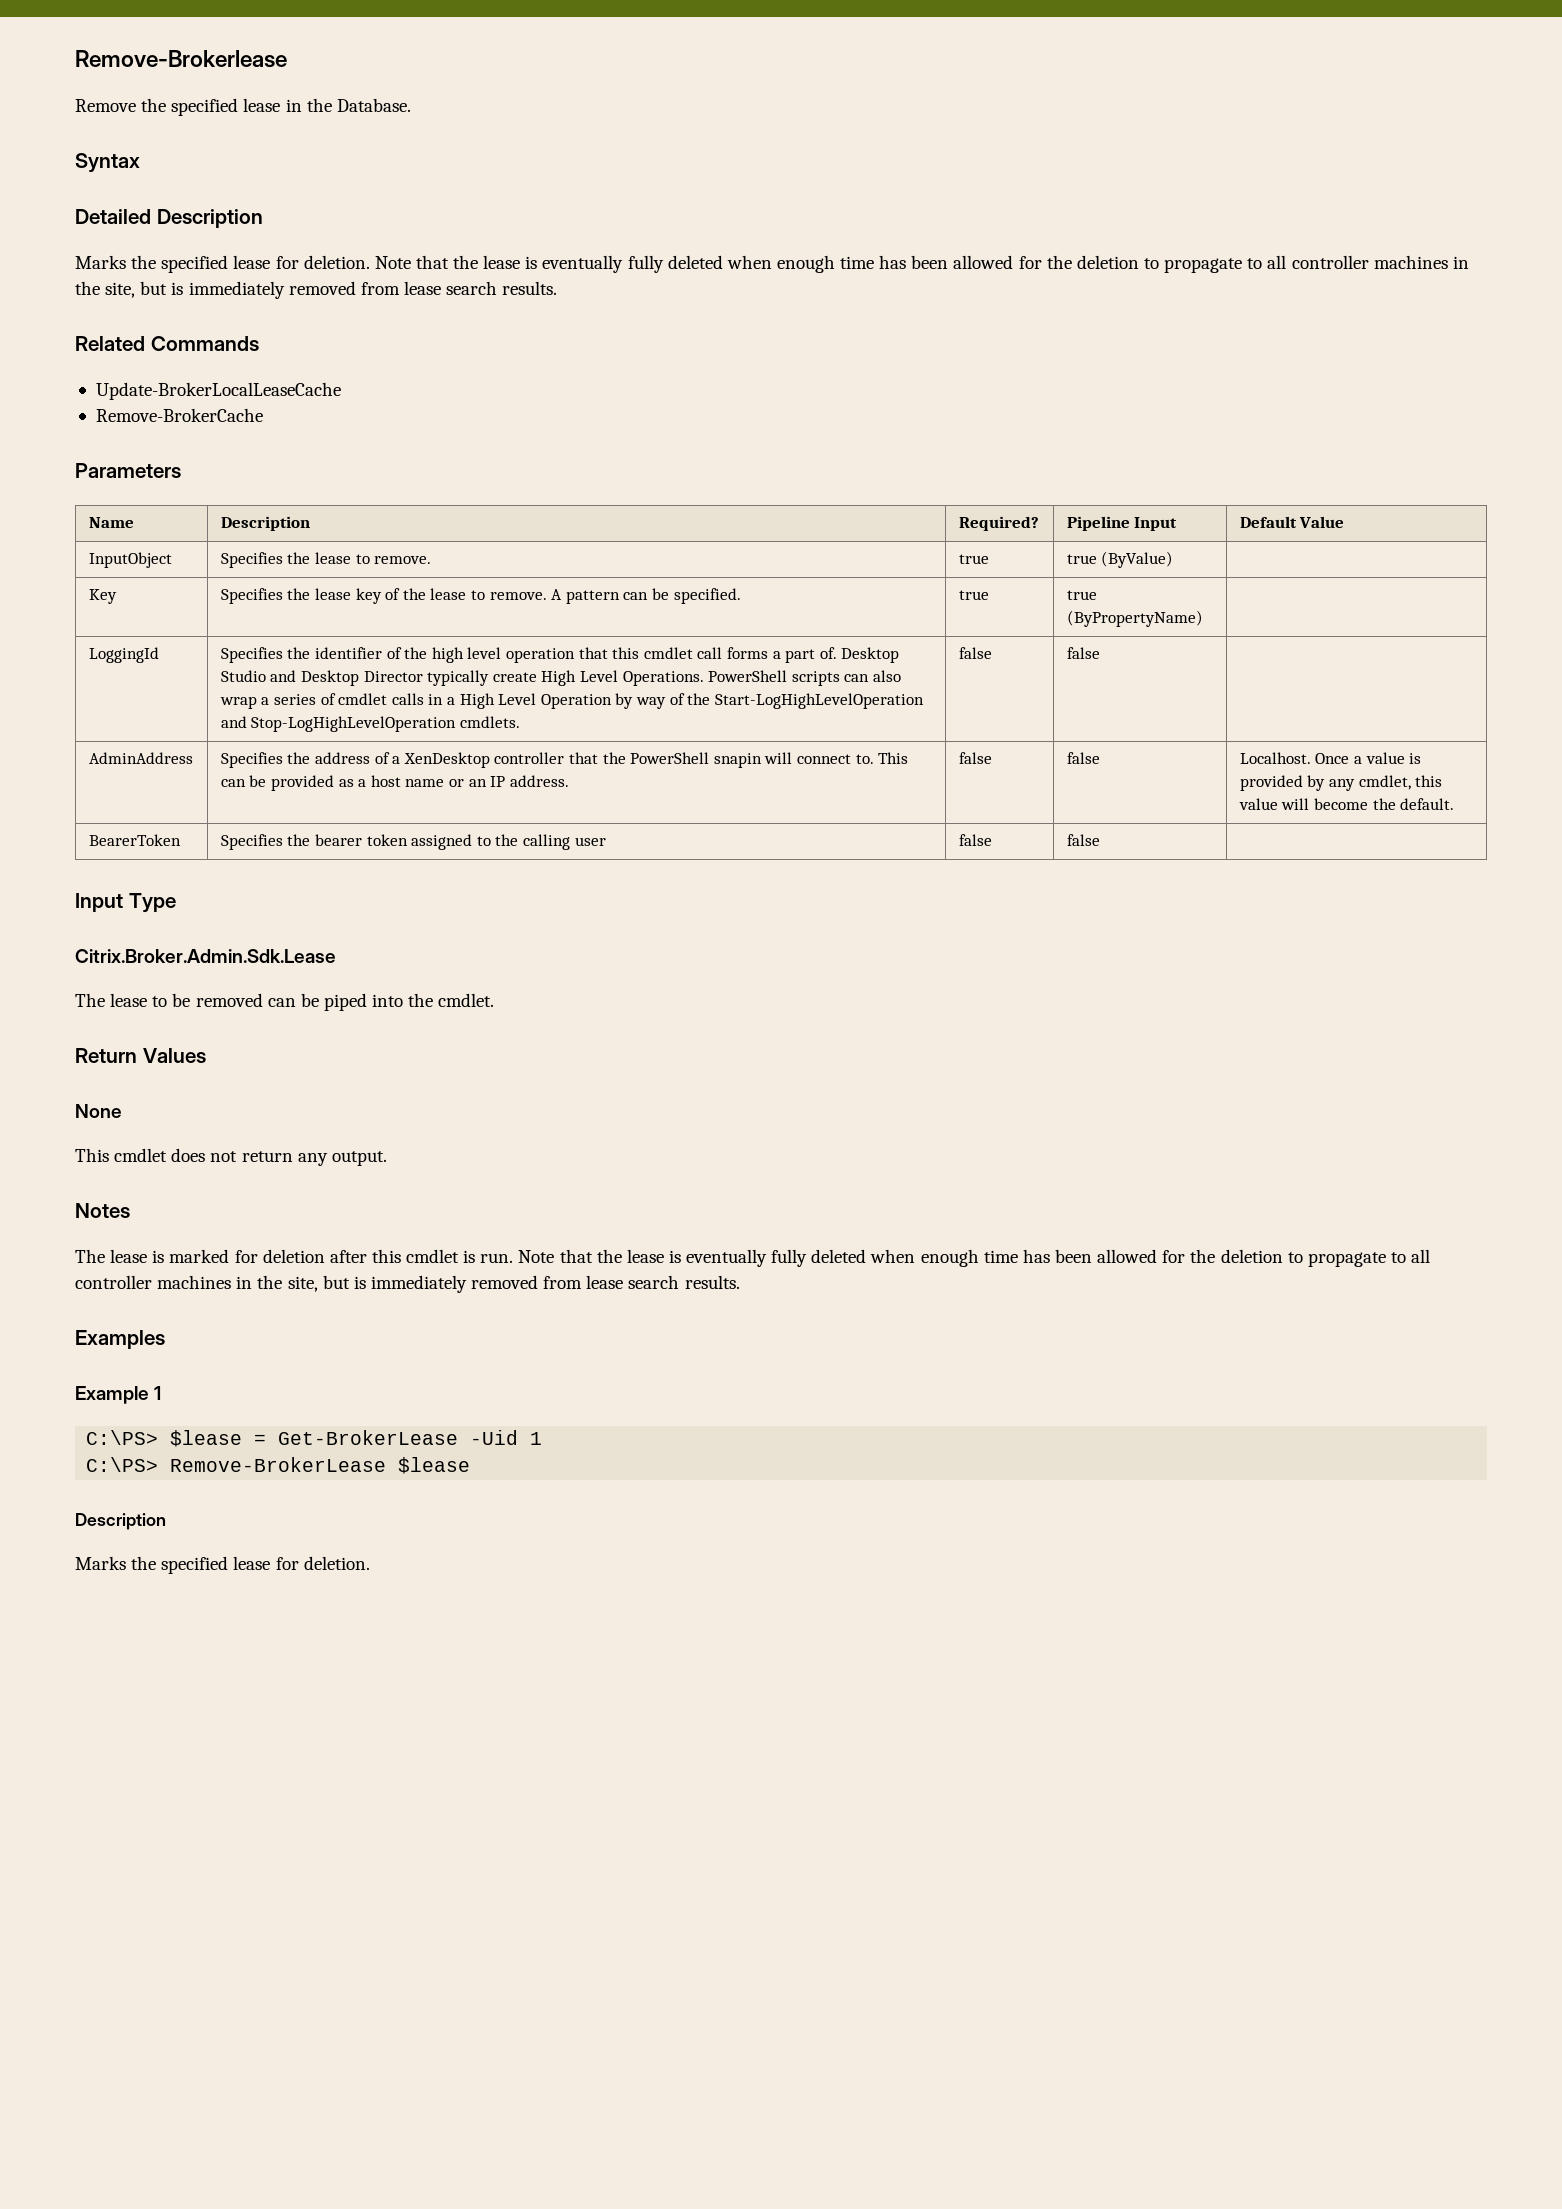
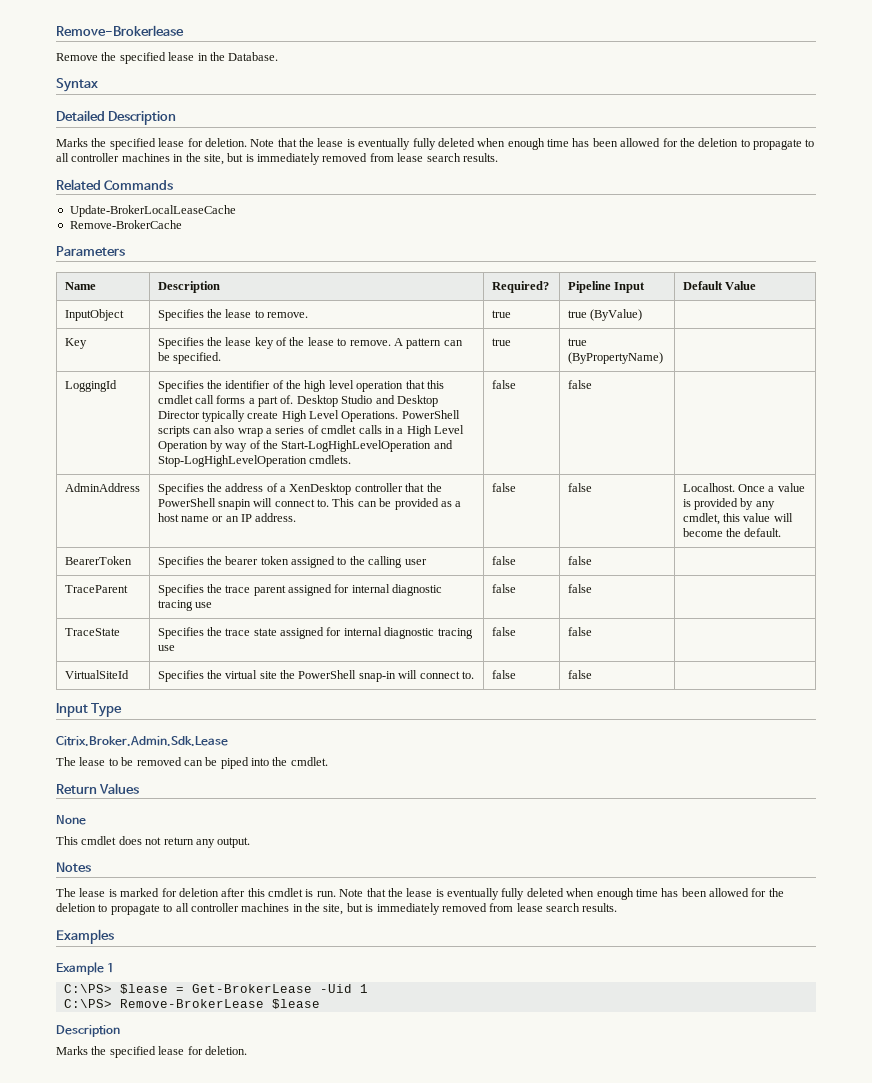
(1100, 840) none -> [64,585,128,593] [157,584,443,596] [157,600,212,611] [491,584,516,593] [567,584,592,593] [64,628,120,636] [157,627,473,639] [157,645,175,651] [491,627,516,636] [567,627,592,636] [64,670,129,679] [157,670,474,682] [491,670,516,679] [567,670,592,679] // TraceParent | Specifies the trace parent assigned for internal diagnostic tracing use | false | false | // TraceState | Specifies the trace state assigned for internal diagnostic tracing use | false | false | // VirtualSiteId | Specifies the virtual site the PowerShell snap-in will connect to. | false | false |

